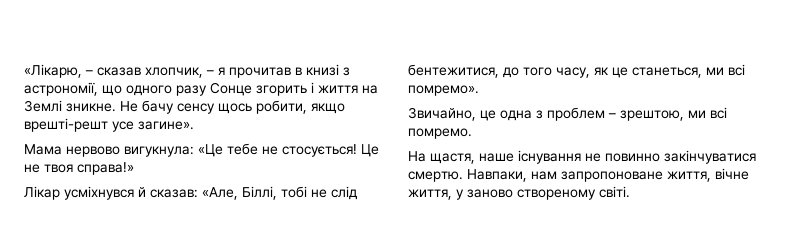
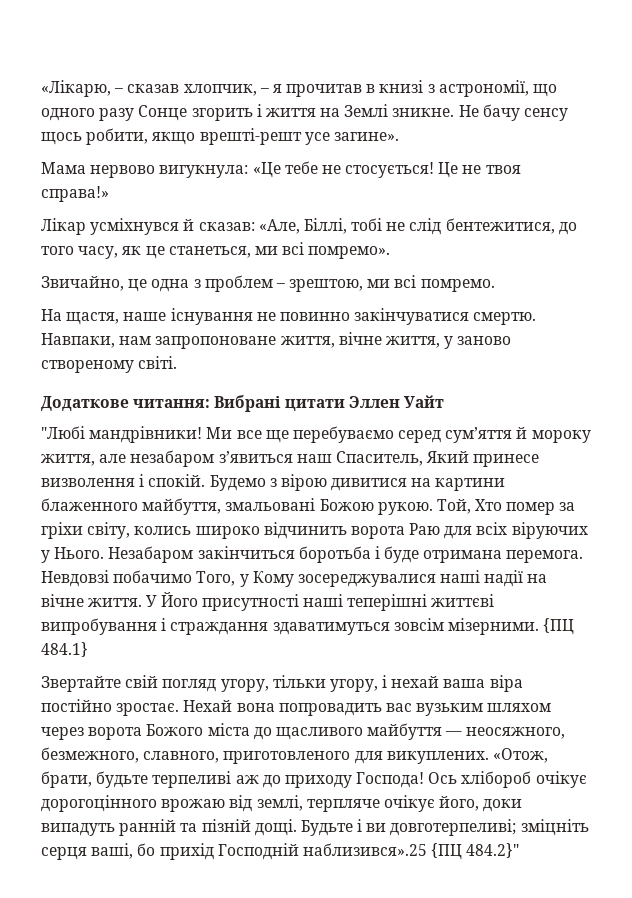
(630, 192) none -> [41,395,444,412] [41,426,591,443] [41,450,540,467] [41,474,506,491] [41,498,576,515] [41,522,588,539] [41,546,584,563] [41,570,548,587] [41,592,495,611] [41,618,575,635] [41,642,88,657] [41,675,523,692] [41,699,552,716] [41,723,566,740] [41,747,548,764] [41,771,587,788] [41,795,523,812] [41,819,589,836] [41,843,520,860] // Додаткове читання: Вибрані цитати Эллен Уайт // "Любі мандрівники! Ми все ще перебуваємо серед сум’яття й мороку життя, але незабаром з’явиться наш Спаситель, Який принесе визволення і спокій. Будемо з вірою дивитися на картини блаженного майбуття, змальовані Божою рукою. Той, Хто помер за гріхи світу, колись широко відчинить ворота Раю для всіх віруючих у Нього. Незабаром закінчиться боротьба і буде отримана перемога. Невдовзі побачимо Того, у Кому зосереджувалися наші надії на вічне життя. У Його присутності наші теперішні життєві випробування і страждання здаватимуться зовсім мізерними. {ПЦ 484.1} // Звертайте свій погляд угору, тільки угору, і нехай ваша віра постійно зростає. Нехай вона попровадить вас вузьким шляхом через ворота Божого міста до щасливого майбуття — неосяжного, безмежного, славного, приготовленого для викуплених. «Отож, брати, будьте терпеливі аж до приходу Господа! Ось хлібороб очікує дорогоцінного врожаю від землі, терпляче очікує його, доки випадуть ранній та пізній дощі. Будьте і ви довготерпеливі; зміцніть серця ваші, бо прихід Господній наблизився».25 {ПЦ 484.2}"

